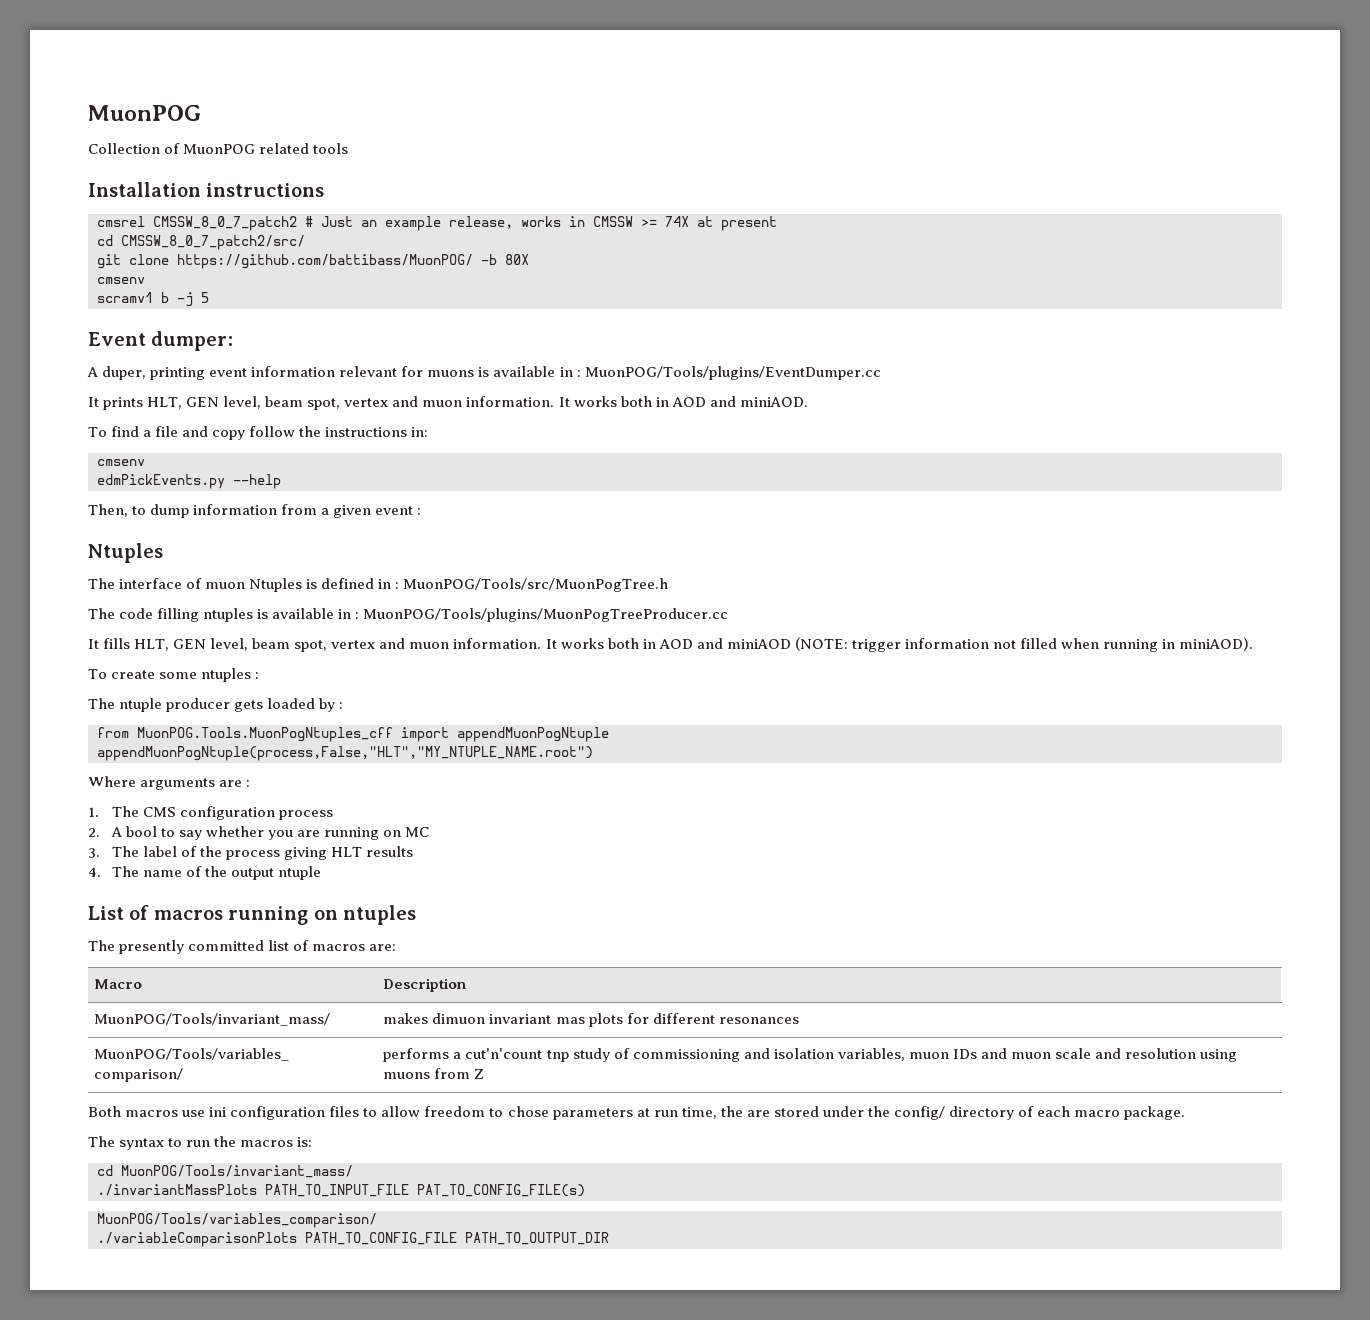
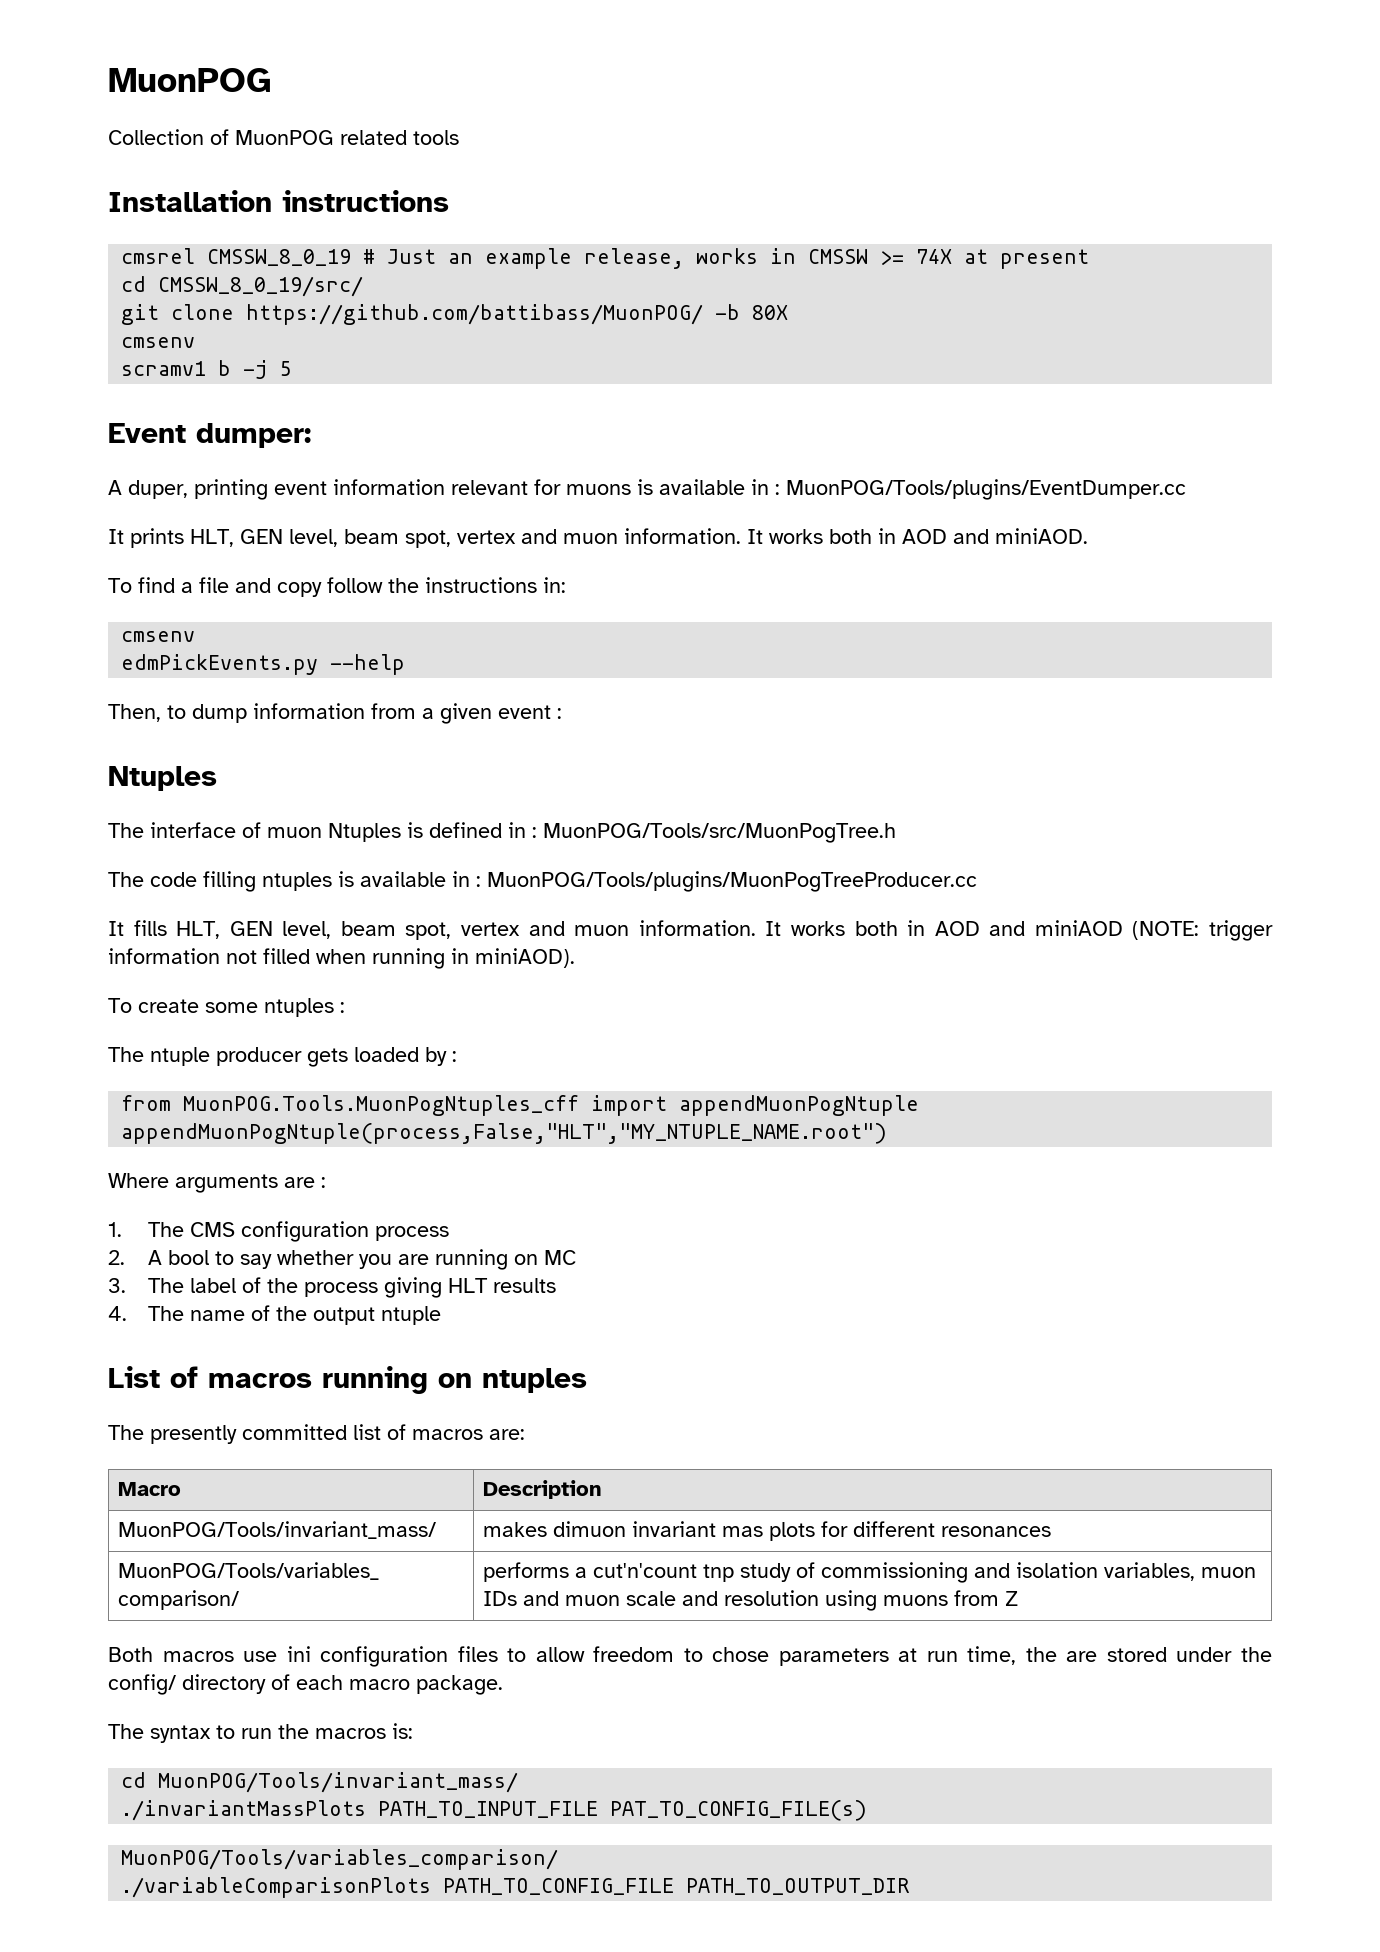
[153,216,297,231] CMSSW_8_0_7_patch2 -> [207,249,352,266] CMSSW_8_0_19
[121,235,305,250] CMSSW_8_0_7_patch2/src/ -> [158,276,364,297] CMSSW_8_0_19/src/

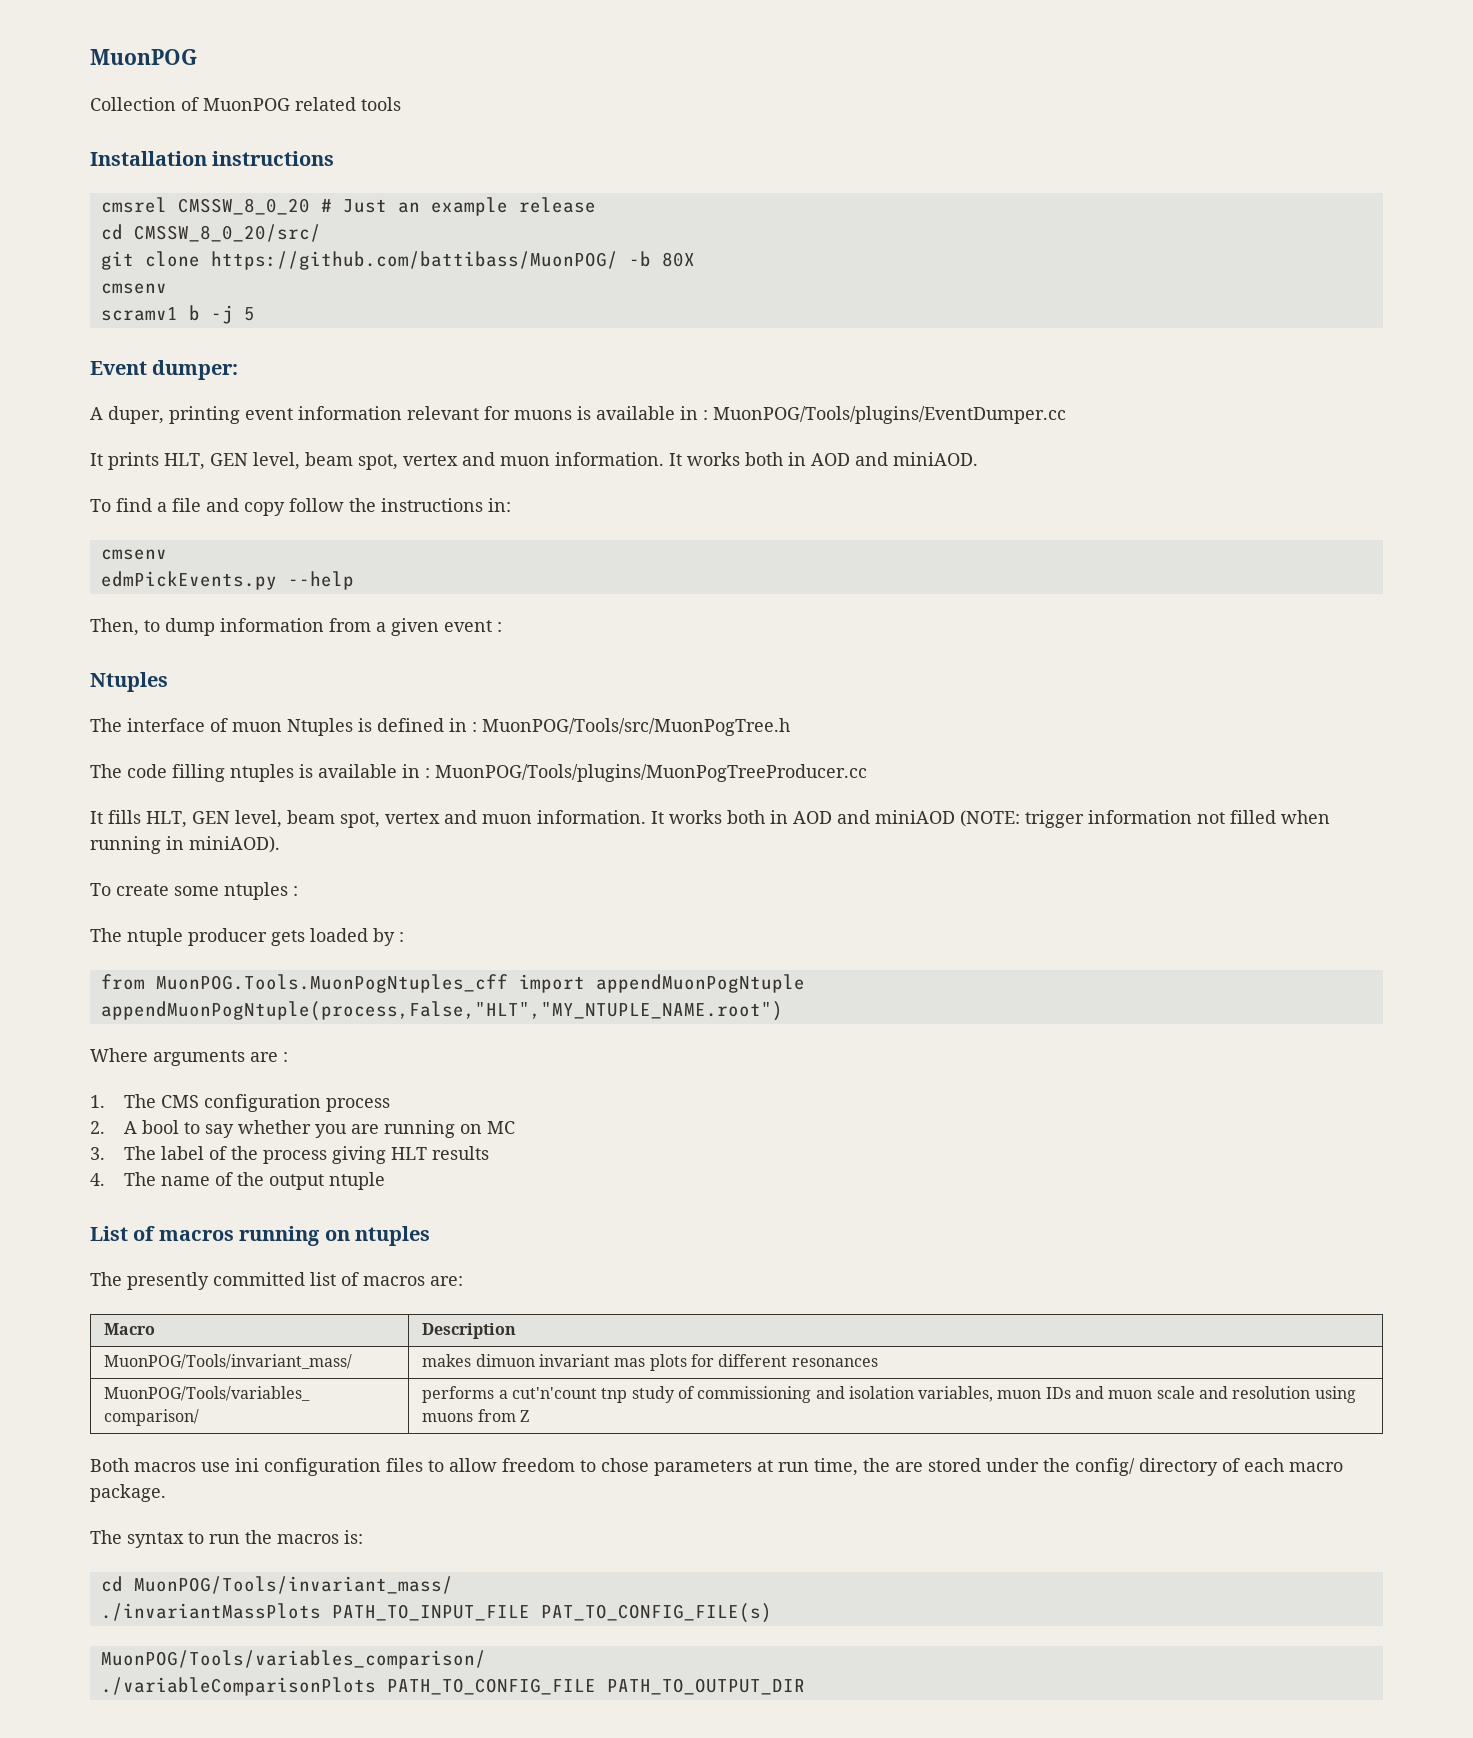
[207,249,352,266] CMSSW_8_0_19 -> [177,198,310,215] CMSSW_8_0_20
[584,248,1090,269] [121,276,364,297] release, works in CMSSW >= 74X at present // cd CMSSW_8_0_19/src/ -> [518,197,596,213] [100,224,321,242] release // cd CMSSW_8_0_20/src/

